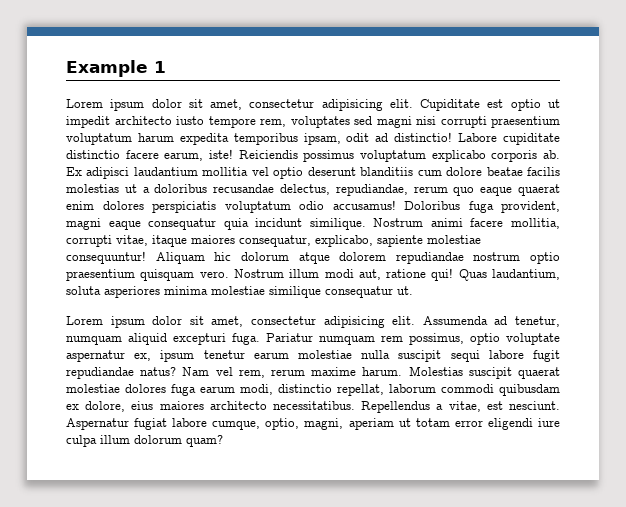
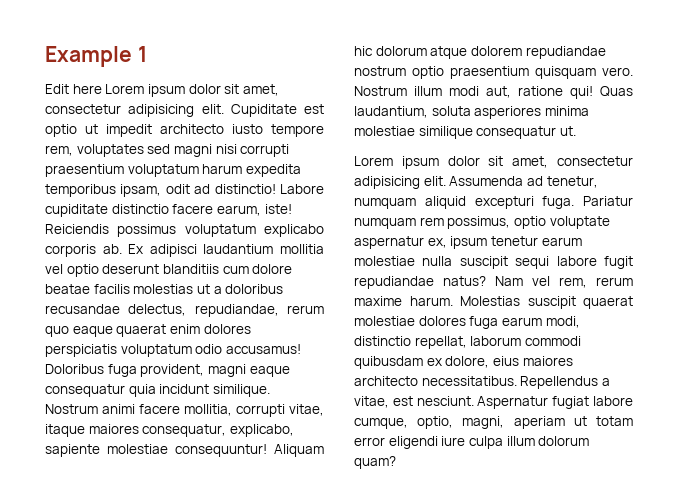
(166, 67) none -> [45,84,102,94] Edit here

